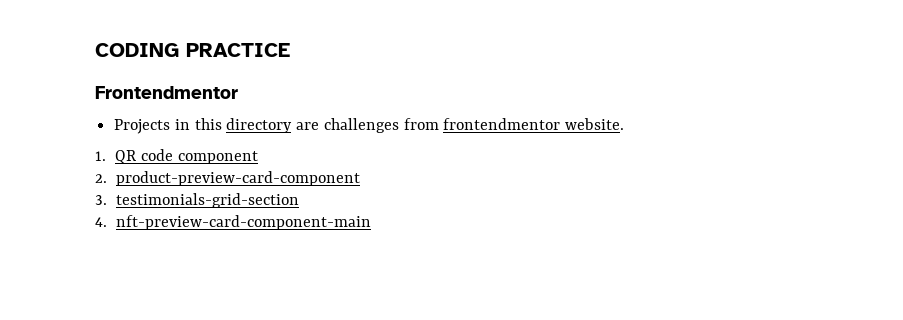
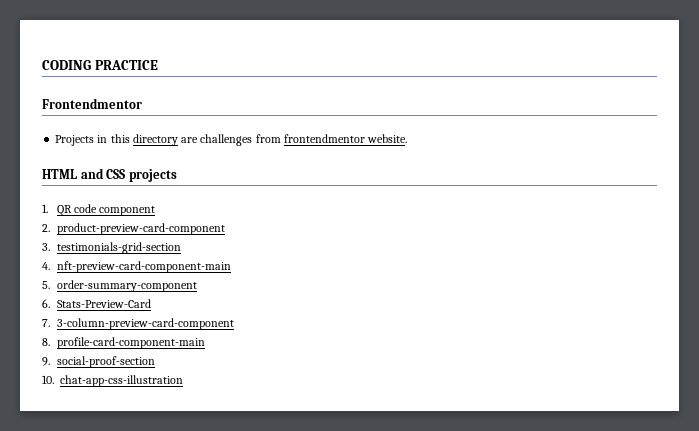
(625, 124) none -> [42,168,177,182] // HTML and CSS projects
(371, 222) none -> [42,280,197,292] [42,299,151,308] [42,318,234,330] [42,337,205,349] [42,356,155,368] [42,375,183,387] // 5. order-summary-component // 6. Stats-Preview-Card // 7. 3-column-preview-card-component // 8. profile-card-component-main // 9. social-proof-section // 10. chat-app-css-illustration

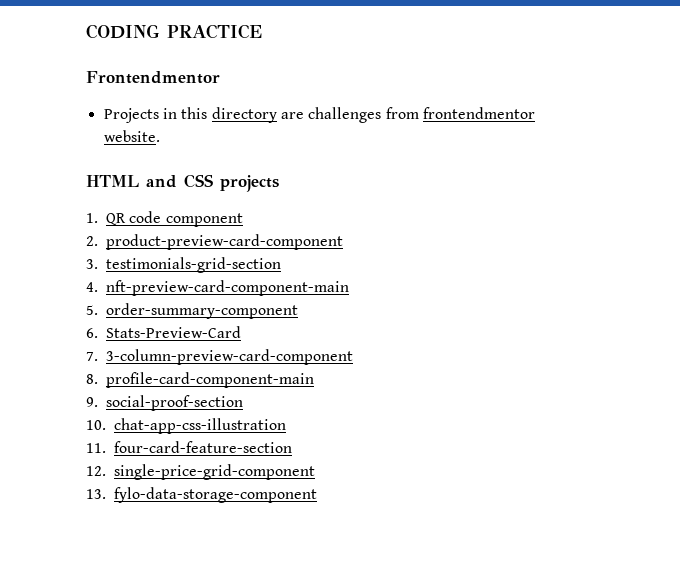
(183, 381) none -> [86,441,292,453] [86,464,315,480] [86,487,317,503] // 11. four-card-feature-section // 12. single-price-grid-component // 13. fylo-data-storage-component

